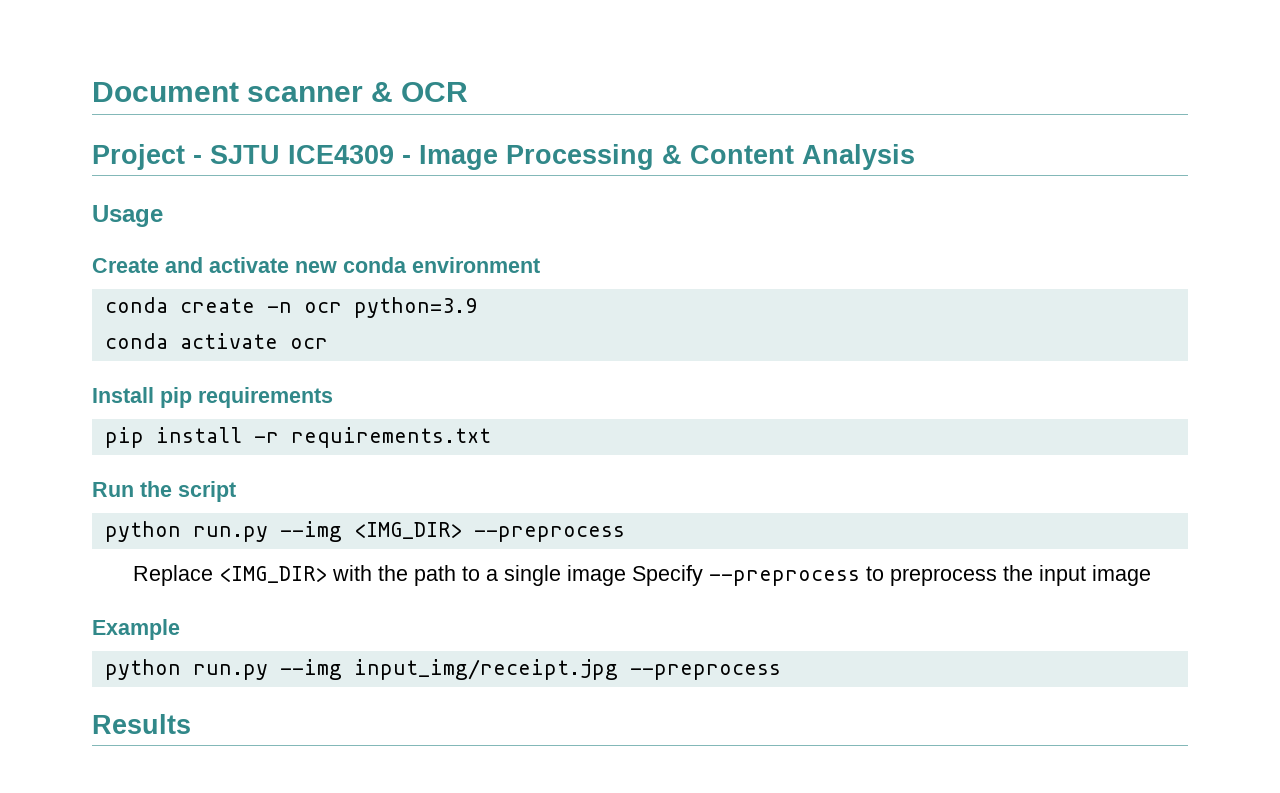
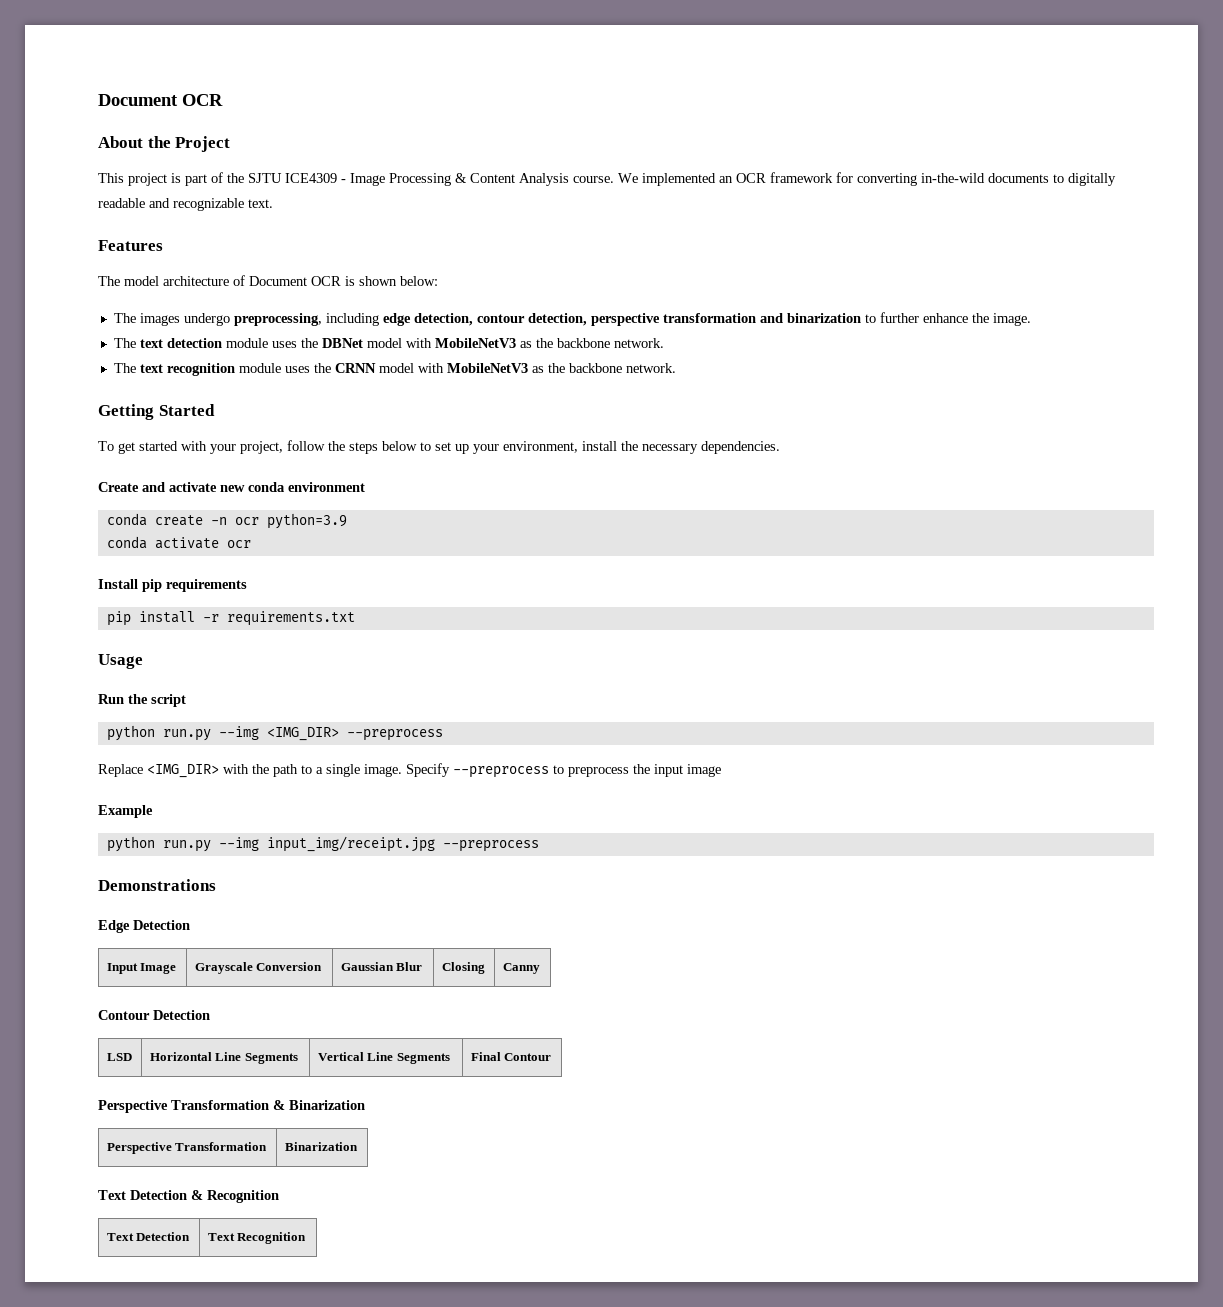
[92,82,394,102] Document scanner & -> [98,94,178,106] Document
(469, 92) none -> [98,136,171,148] About the
[193,155,202,164] - -> [98,172,244,186] // This project is part of the
[92,205,163,227] // Usage -> [573,172,1116,186] [98,198,273,211] [98,240,163,251] [98,275,438,286] [113,312,1031,326] [113,338,664,348] [113,363,676,376] [98,404,215,420] [98,440,780,454] course. We implemented an OCR framework for converting in-the-wild documents to digitally readable and recognizable text. // Features // The model architecture of Document OCR is shown below: // The images undergo preprocessing, including edge detection, contour detection, perspective transformation and binarization to further enhance the image. // The text detection module uses the DBNet model with MobileNetV3 as the backbone network. // The text recognition module uses the CRNN model with MobileNetV3 as the backbone network. // Getting Started // To get started with your project, follow the steps below to set up your environment, install the necessary dependencies.
(491, 437) none -> [98,654,143,669] // Usage
[567,565,627,586] image -> [364,764,402,777] image.
[92,714,191,734] Results -> [98,879,216,891] [98,920,190,933] [106,963,177,974] [194,962,323,974] [340,962,423,971] [441,962,485,974] [502,963,540,974] [98,1010,210,1020] [106,1053,132,1061] [149,1052,298,1064] [317,1052,450,1064] [470,1052,552,1061] [98,1100,365,1113] [106,1142,268,1154] [284,1142,358,1151] [98,1190,279,1203] [106,1232,191,1241] [207,1232,307,1244] Demonstrations // Edge Detection // Input Image | Grayscale Conversion | Gaussian Blur | Closing | Canny // Contour Detection // LSD | Horizontal Line Segments | Vertical Line Segments | Final Contour // Perspective Transformation & Binarization // Perspective Transformation | Binarization // Text Detection & Recognition // Text Detection | Text Recognition

